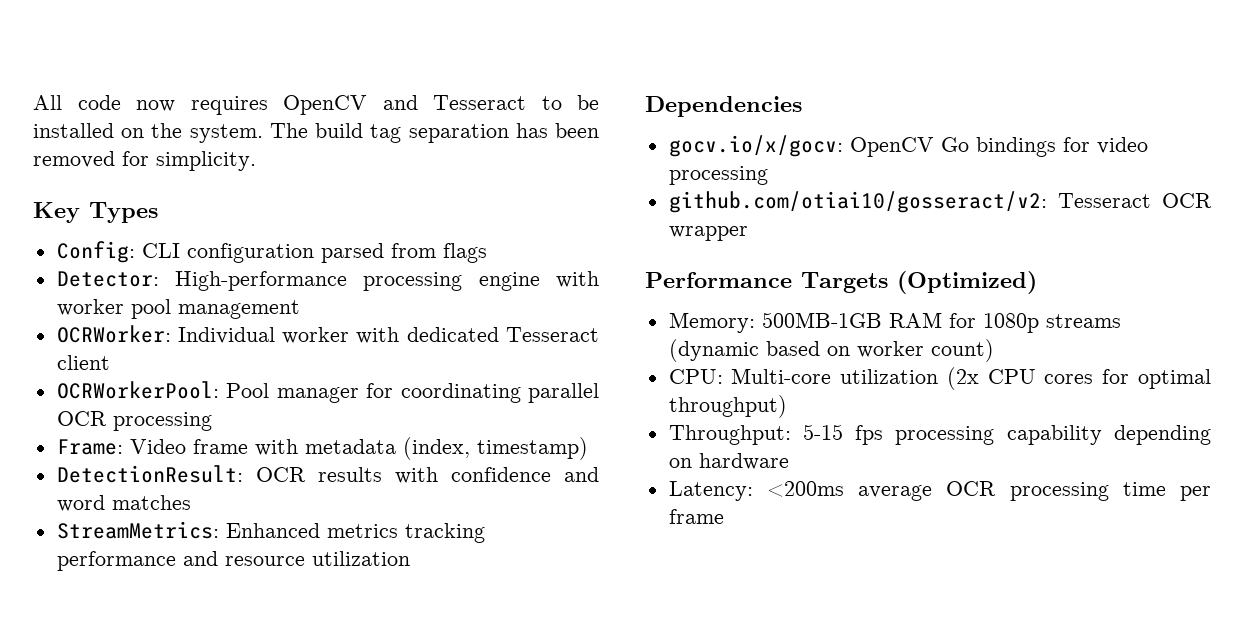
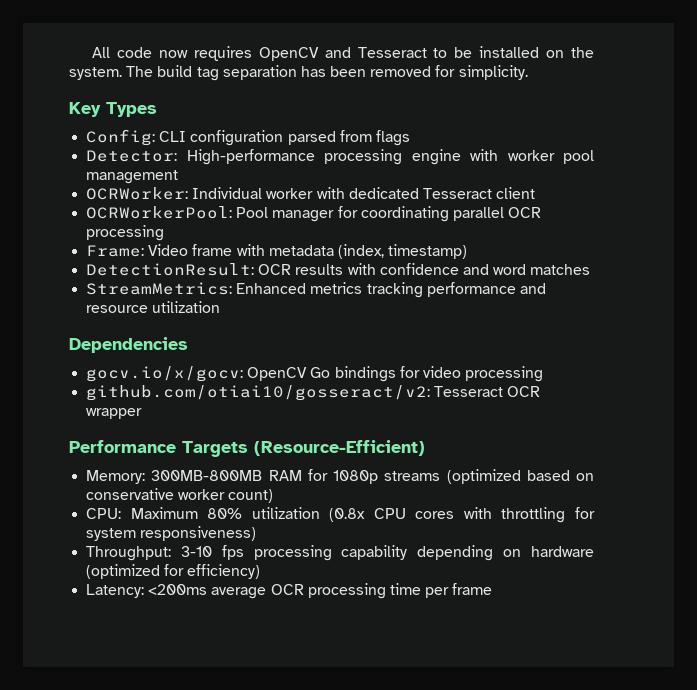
[897,271,1037,294] (Optimized) -> [254,440,425,456] (Resource-Efficient)
[761,312,882,328] 500MB-1GB -> [151,470,263,481] 300MB-800MB
[668,339,759,362] (dynamic -> [446,469,521,484] (optimized
(850, 351) none -> [86,488,175,500] conservative
[731,367,1211,390] [668,395,787,418] Multi-core utilization (2x CPU cores for optimal throughput) -> [130,507,595,523] [86,526,257,541] Maximum 80% utilization (0.8x CPU cores with throttling for system responsiveness)
[802,424,843,440] 5-15 -> [180,546,212,557] 3-10
(789, 461) none -> [86,564,261,579] (optimized for efficiency)

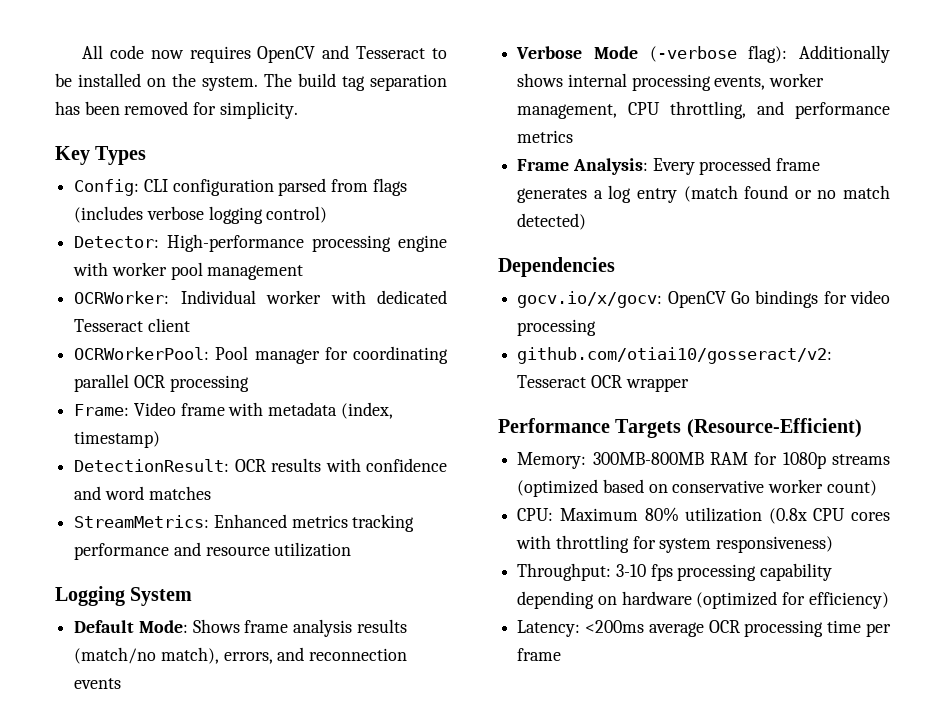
(410, 138) none -> [74,206,328,224] (includes verbose logging control)
(221, 307) none -> [55,586,193,606] [74,619,407,637] [74,647,408,664] [74,678,122,689] [516,45,890,63] [517,73,825,91] [517,101,890,119] [517,130,574,143] [517,157,821,175] [517,185,890,203] [517,213,587,230] // Logging System // Default Mode: Shows frame analysis results (match/no match), errors, and reconnection events // Verbose Mode (-verbose flag): Additionally shows internal processing events, worker management, CPU throttling, and performance metrics // Frame Analysis: Every processed frame generates a log entry (match found or no match detected)

